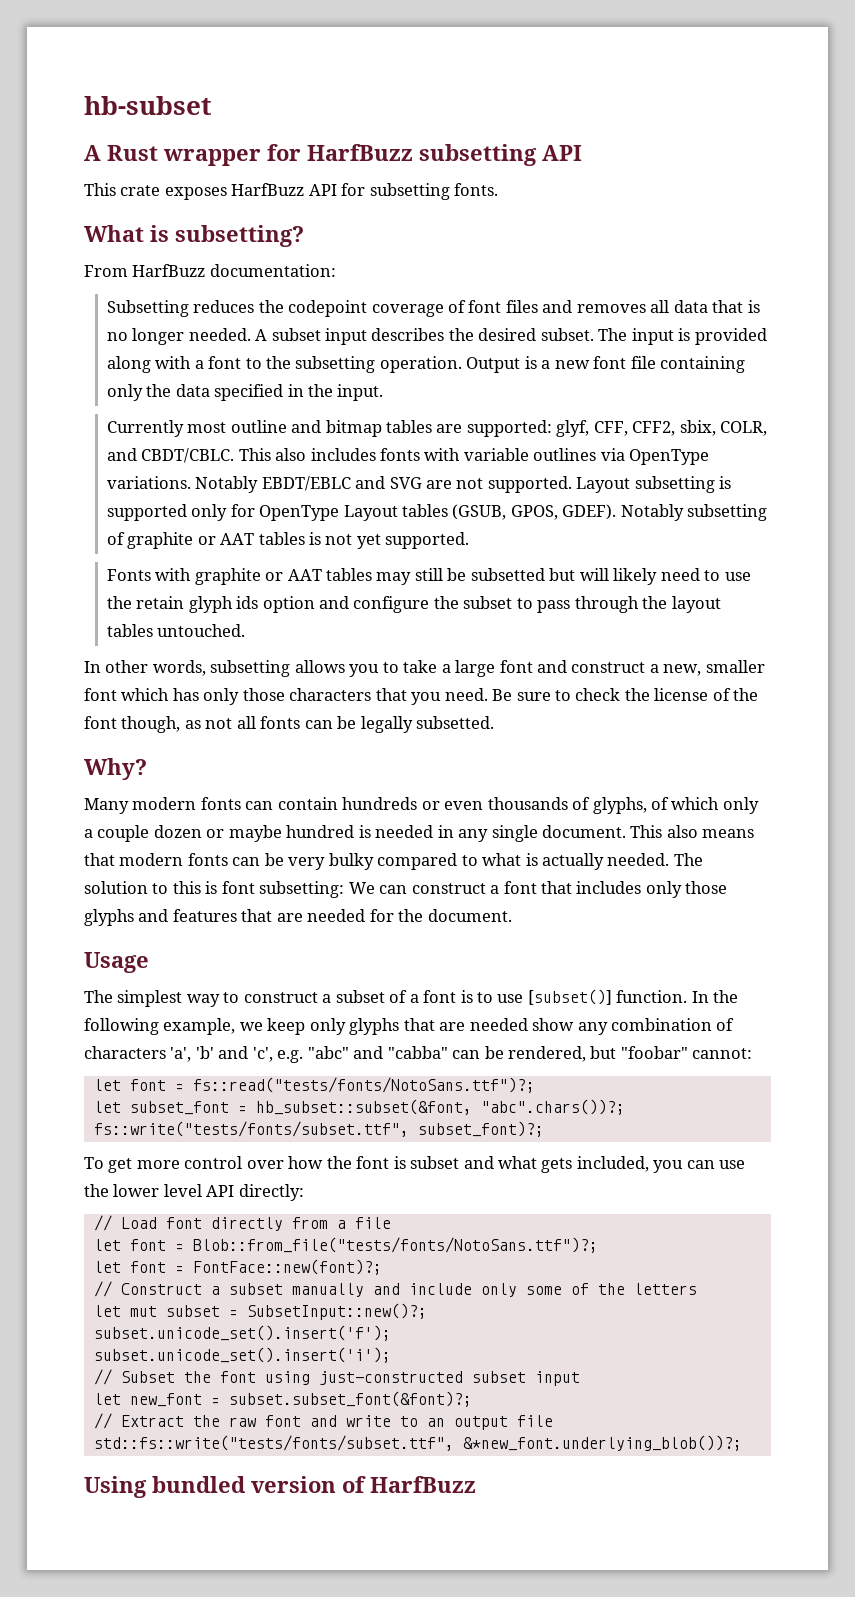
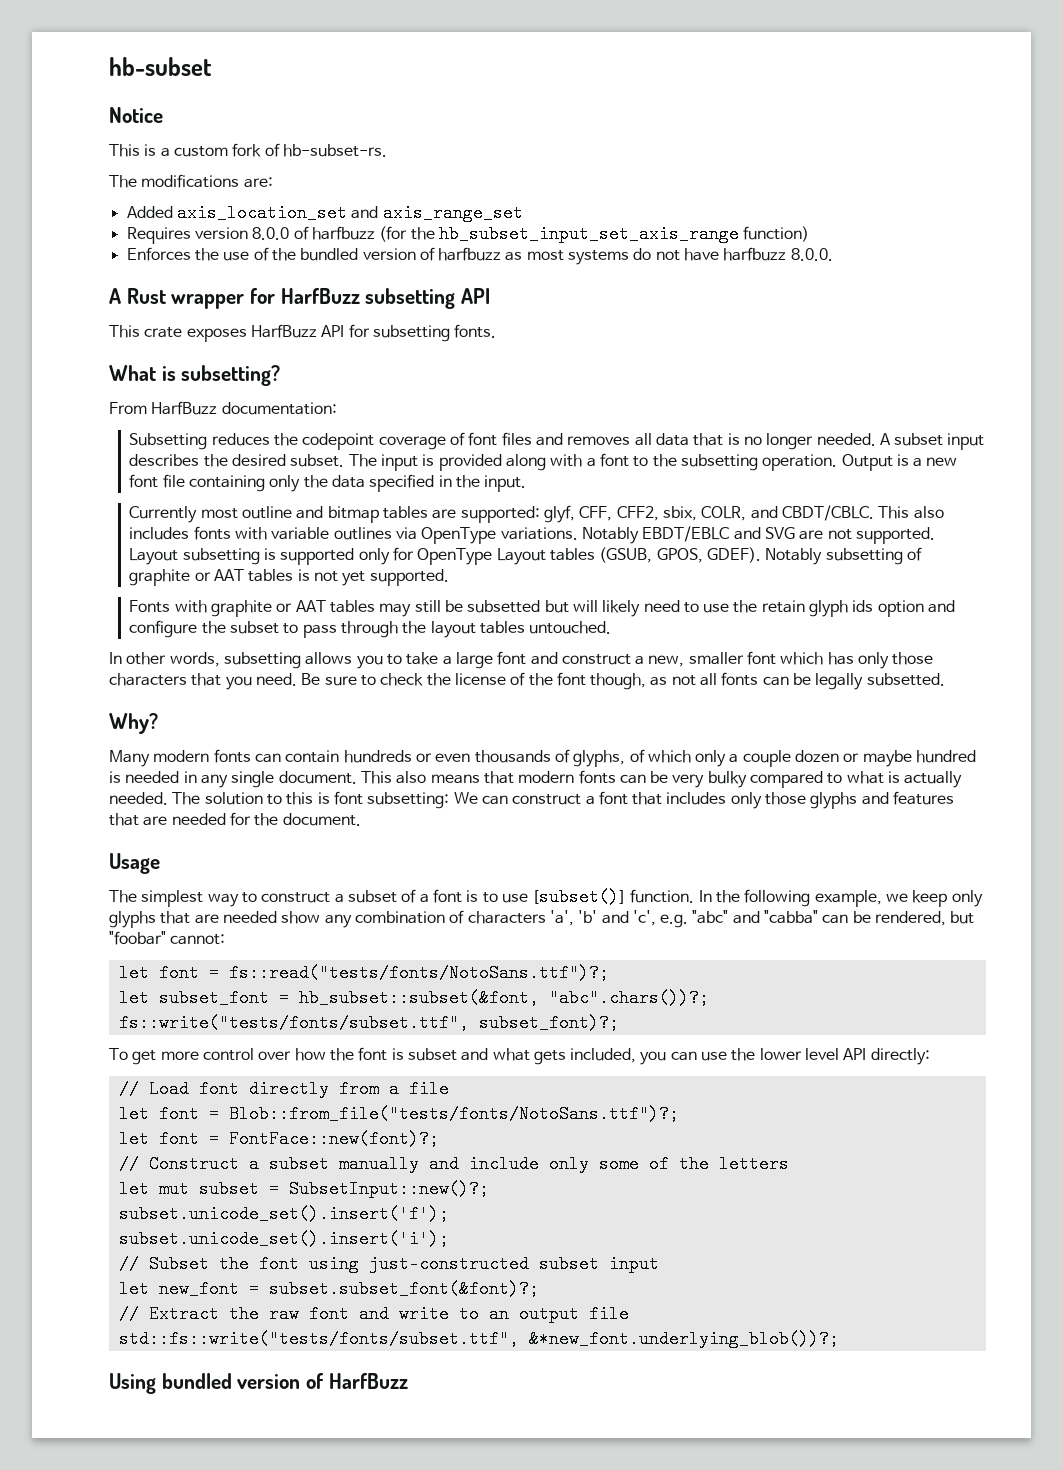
(212, 105) none -> [109,107,163,123] [109,143,387,157] [109,174,273,188] [126,204,523,222] [126,225,810,244] [126,247,833,265] // Notice // This is a custom fork of hb-subset-rs. // The modifications are: // Added axis_location_set and axis_range_set // Requires version 8.0.0 of harfbuzz (for the hb_subset_input_set_axis_range function) // Enforces the use of the bundled version of harfbuzz as most systems do not have harfbuzz 8.0.0.

